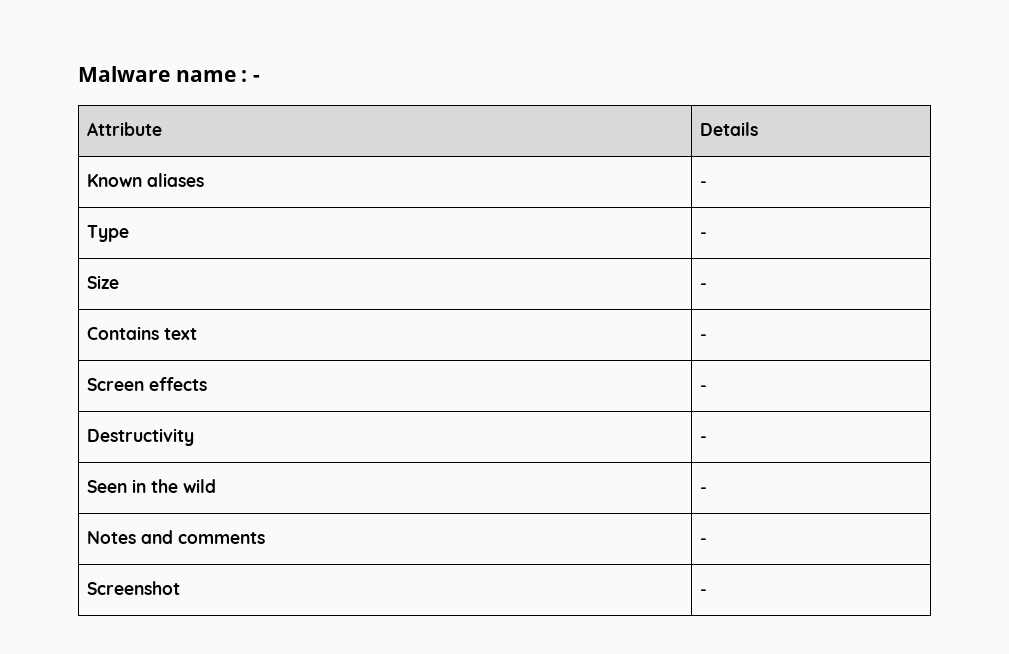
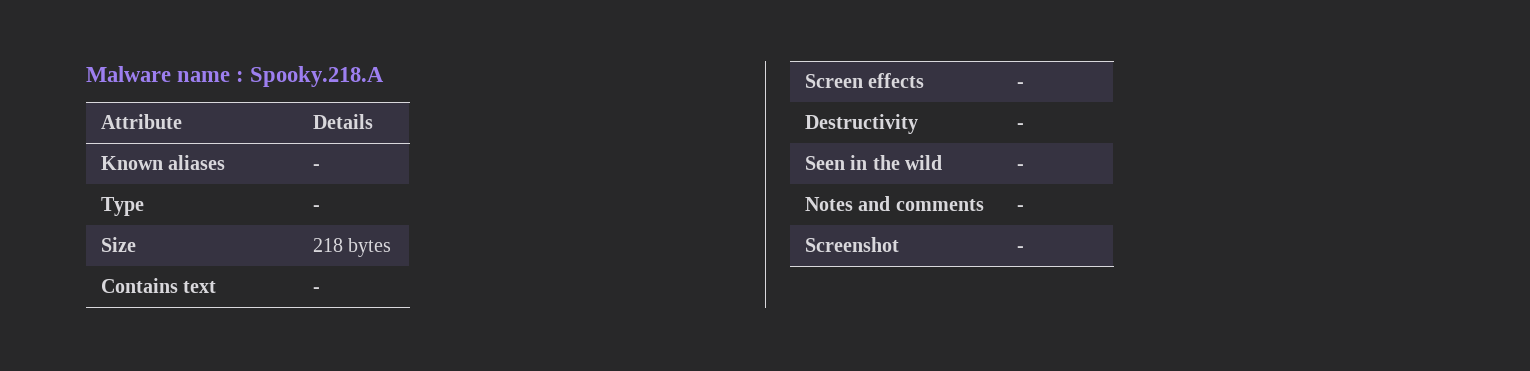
[253,75,261,82] - -> [250,66,385,87] Spooky.218.A
[700,283,708,289] - -> [312,238,392,257] 218 bytes

